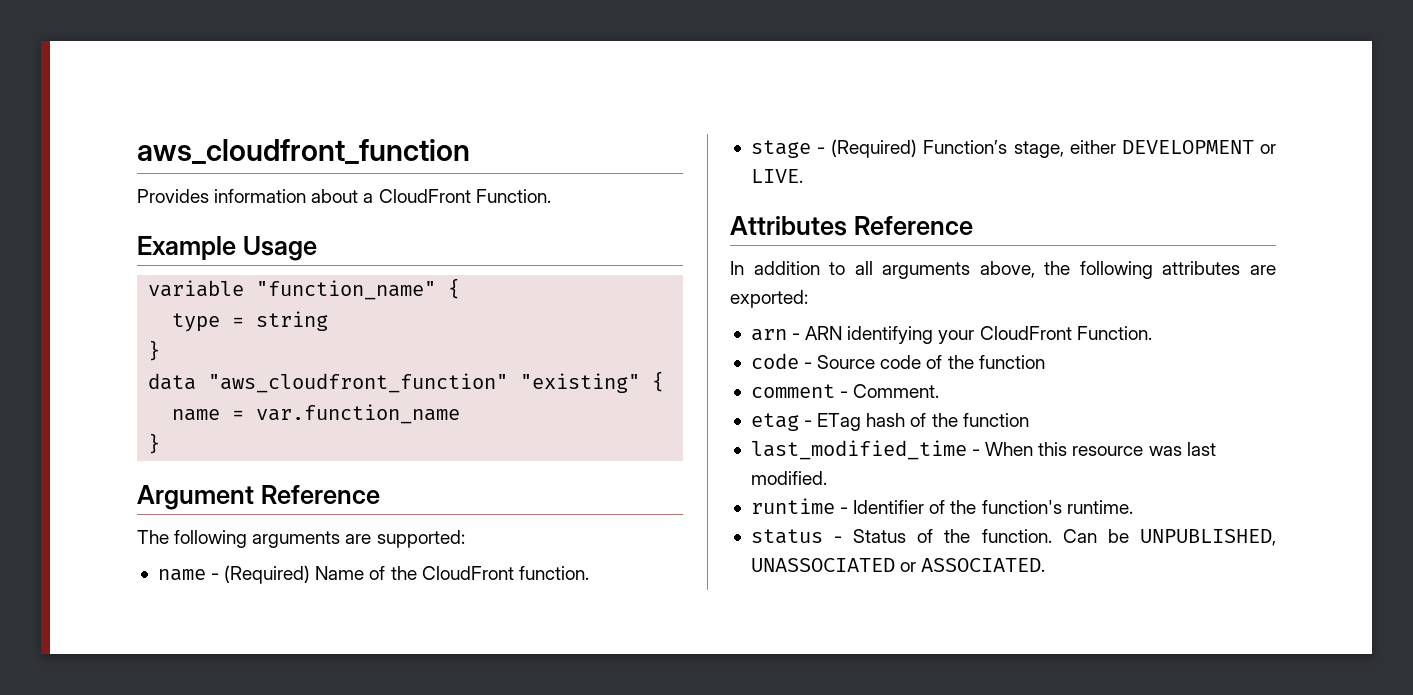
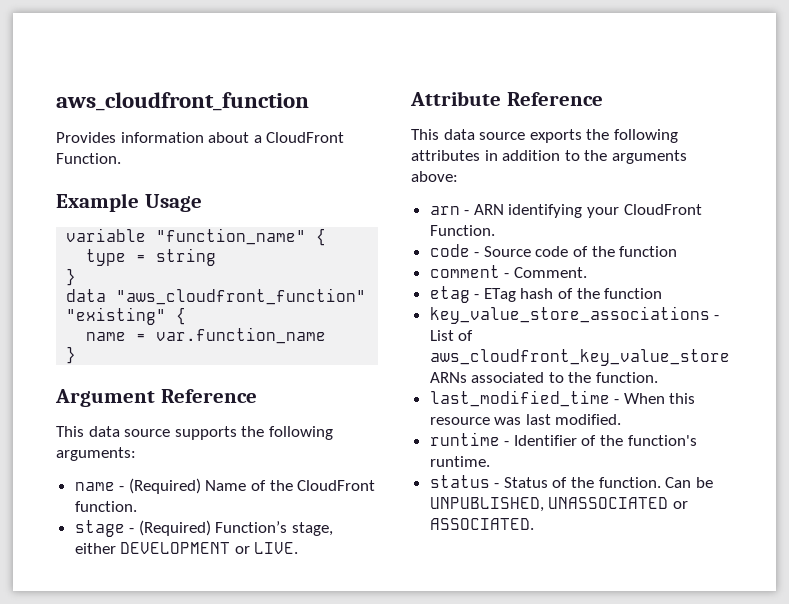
[137,530,465,548] The following arguments are supported: -> [56,426,333,440] [56,447,136,461] This data source supports the following arguments:
[730,216,973,236] [730,261,1276,279] [730,290,808,308] Attributes Reference // In addition to all arguments above, the following attributes are exported: -> [410,91,603,106] [411,129,678,143] [411,150,687,164] [411,171,458,182] Attribute Reference // This data source exports the following attributes in addition to the arguments above:
(1029, 420) none -> [429,306,720,324] [429,330,474,341] [429,349,730,366] [429,372,659,383] // key_value_store_associations - List of aws_cloudfront_key_value_store ARNs associated to the function.

